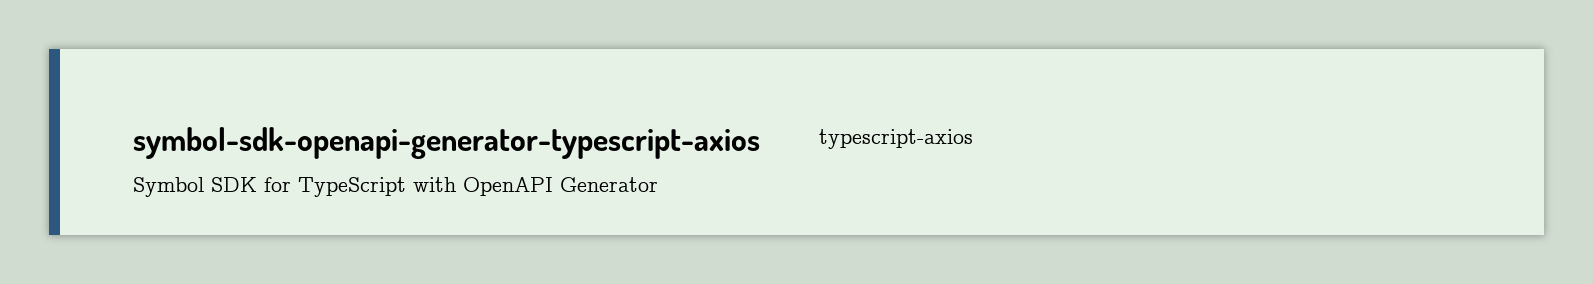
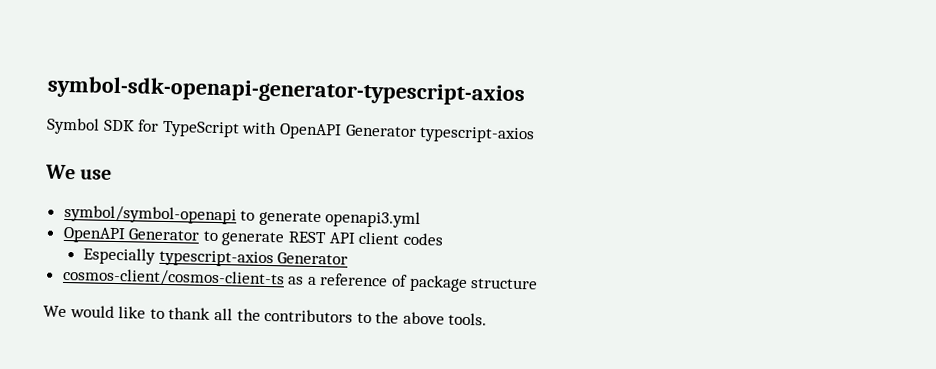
(973, 139) none -> [45,164,113,180] [63,204,422,229] [62,226,444,247] [83,247,349,268] [61,267,539,292] [43,305,488,326] // We use // symbol/symbol-openapi to generate openapi3.yml // OpenAPI Generator to generate REST API client codes // Especially typescript-axios Generator // cosmos-client/cosmos-client-ts as a reference of package structure // We would like to thank all the contributors to the above tools.

